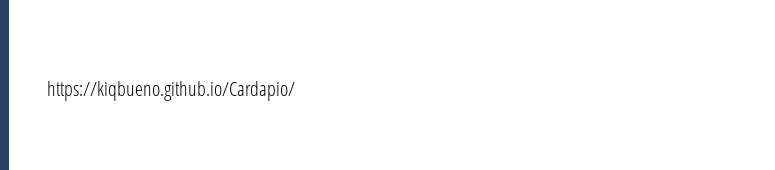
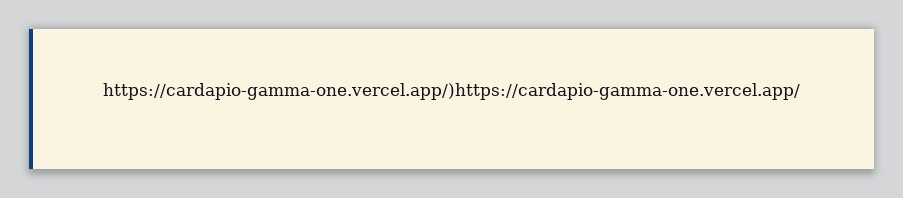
[47,81,295,101] https://kiqbueno.github.io/Cardapio/ -> [103,83,800,100] https://cardapio-gamma-one.vercel.app/)https://cardapio-gamma-one.vercel.app/

